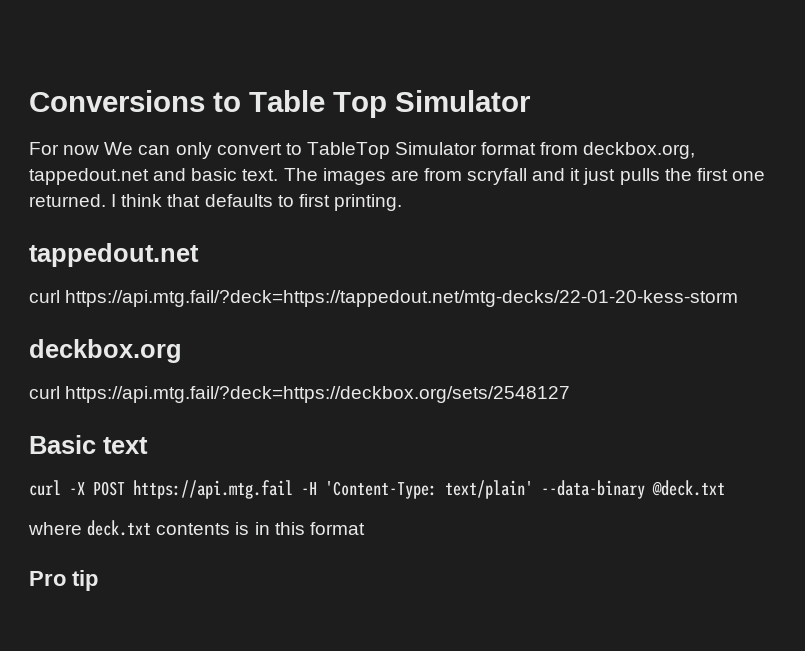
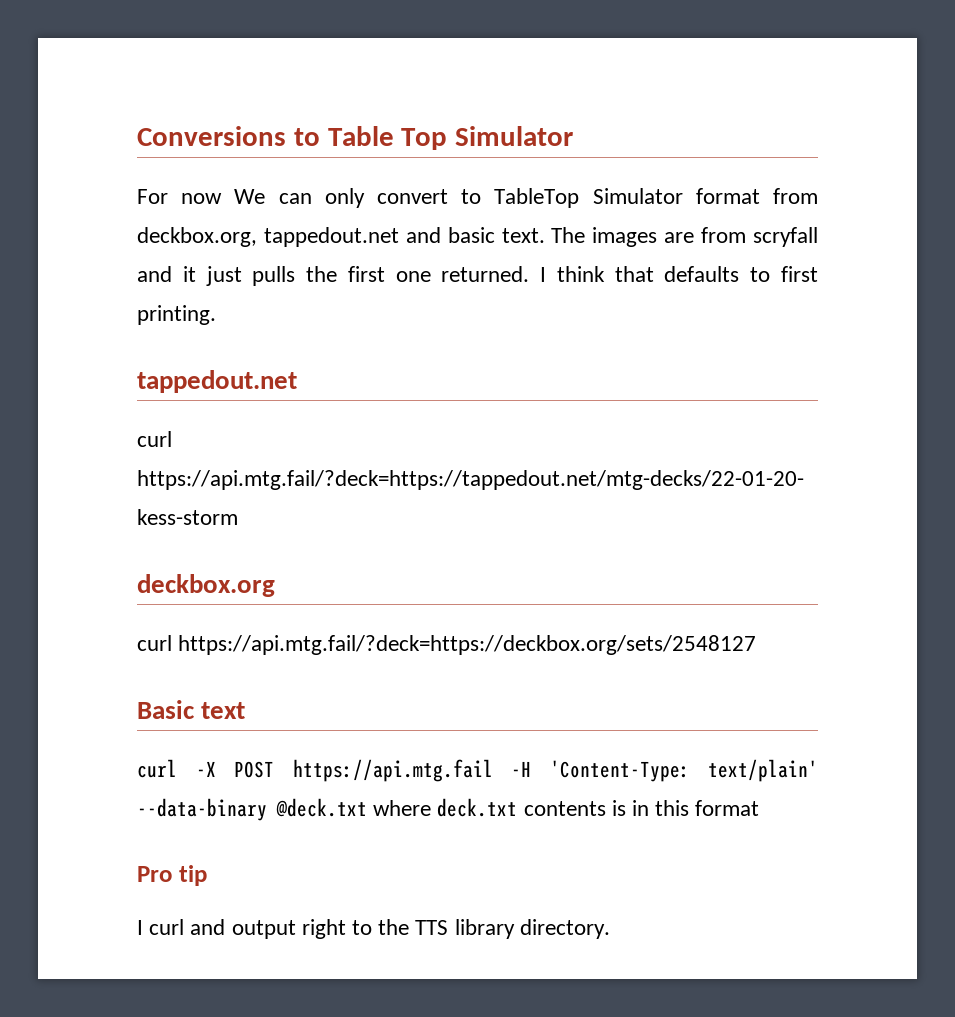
(725, 488) // -> (367, 807) none
(98, 580) none -> [137,919,610,939] // I curl and output right to the TTS library directory.

